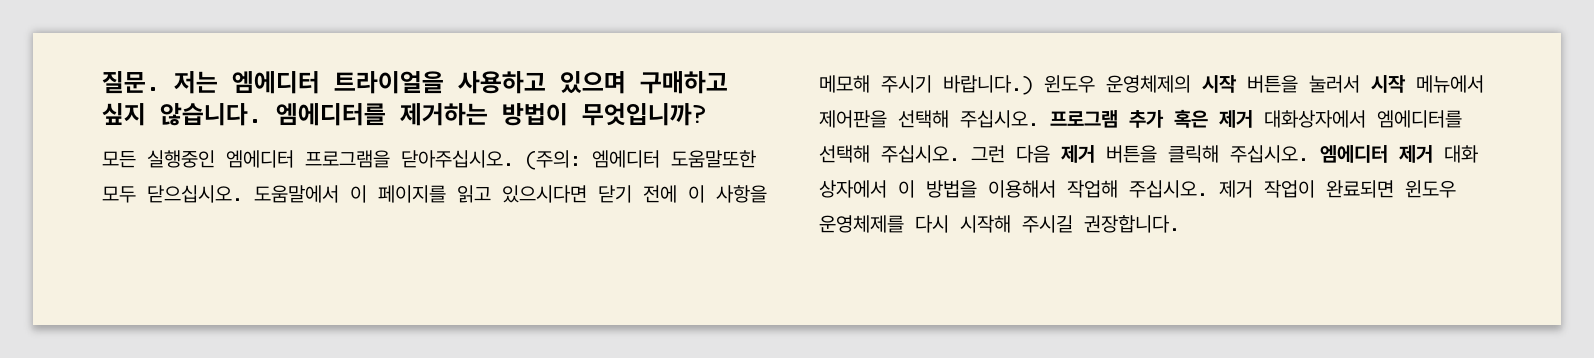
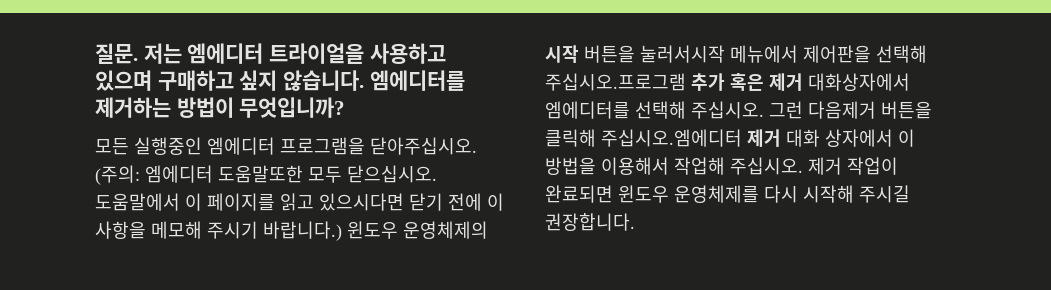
[1309,75,1406,93] 눌러서 시작 -> [640,45,725,63] 눌러서시작
[960,110,1118,128] 주십시오. 프로그램 -> [545,73,686,91] 주십시오.프로그램
[1016,145,1388,163] 다음 제거 버튼을 클릭해 주십시오. 엠에디터 -> [808,101,932,119] [545,129,742,147] 다음제거 버튼을 클릭해 주십시오.엠에디터

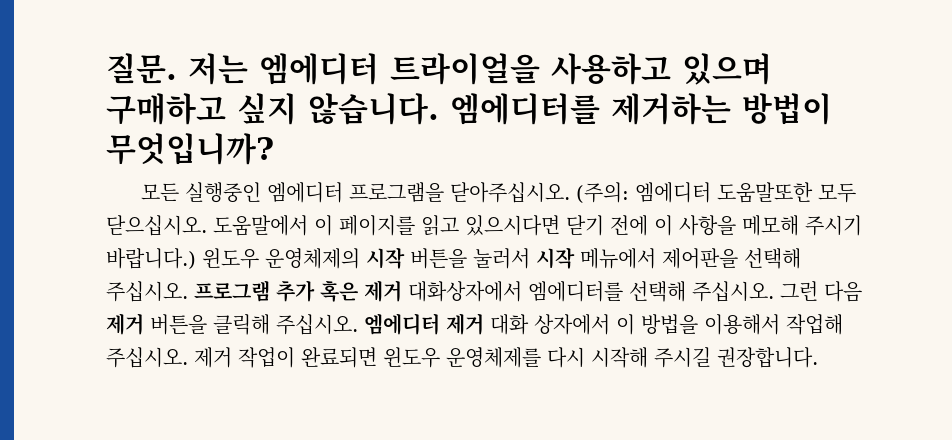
[640,45,725,63] 눌러서시작 -> [473,247,575,269] 눌러서 시작
[545,73,686,91] 주십시오.프로그램 -> [106,280,270,302] 주십시오. 프로그램
[808,101,932,119] [545,129,742,147] 다음제거 버튼을 클릭해 주십시오.엠에디터 -> [824,281,862,302] [106,313,440,335] 다음 제거 버튼을 클릭해 주십시오. 엠에디터

